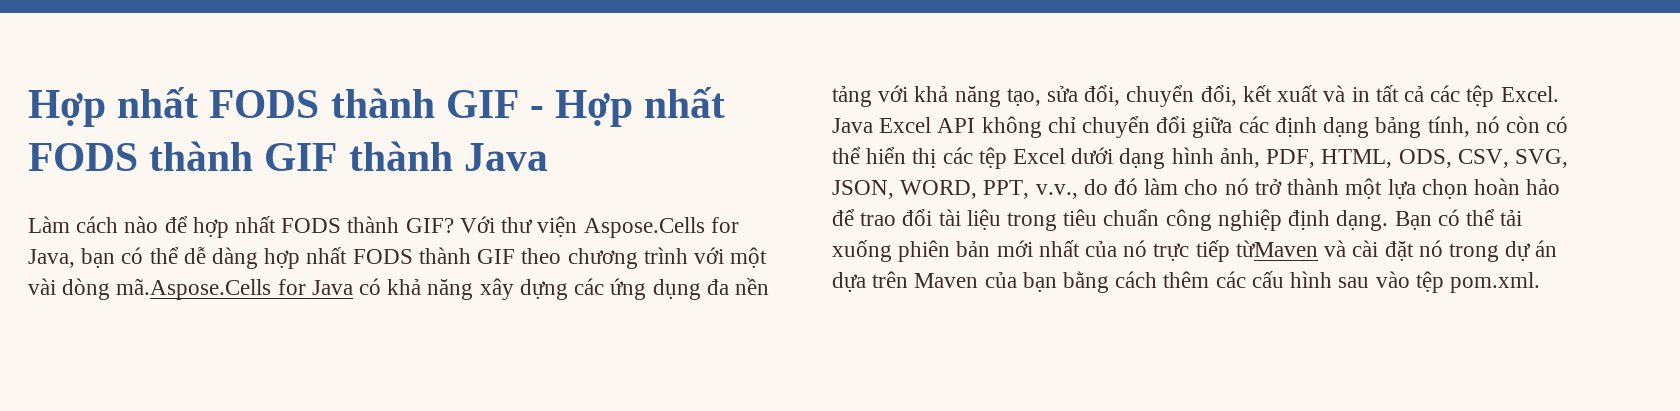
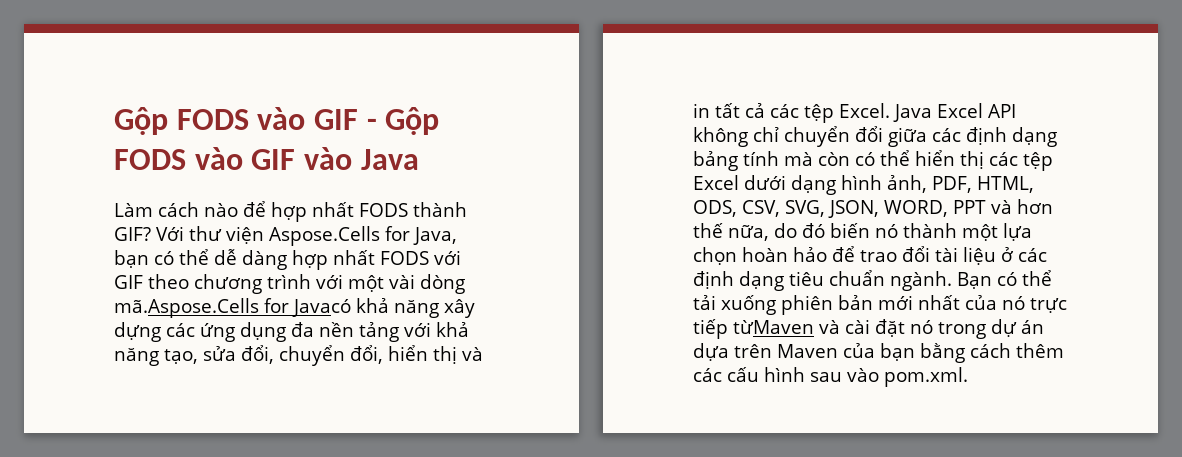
[28,87,726,127] [28,141,453,171] Hợp nhất FODS thành GIF - Hợp nhất FODS thành GIF thành -> [114,107,440,135] [114,147,352,170] Gộp FODS vào GIF - Gộp FODS vào GIF vào
[418,247,471,264] thành -> [434,250,461,265] với
[311,278,382,295] Java có -> [291,299,351,317] Javacó
[1242,85,1319,102] kết xuất -> [388,345,457,364] hiển thị
[1427,116,1500,137] tính, nó -> [743,151,813,166] tính mà
[983,178,1282,199] PPT, v.v., do đó làm cho nó trở -> [952,199,1053,214] [693,223,898,241] PPT và hơn thế nữa, do đó biến nó
[1007,209,1389,231] trong tiêu chuẩn công nghiệp định dạng. -> [1001,247,1047,262] [693,270,952,291] ở các định dạng tiêu chuẩn ngành.
[1415,271,1444,293] tệp -> (879, 375) none

